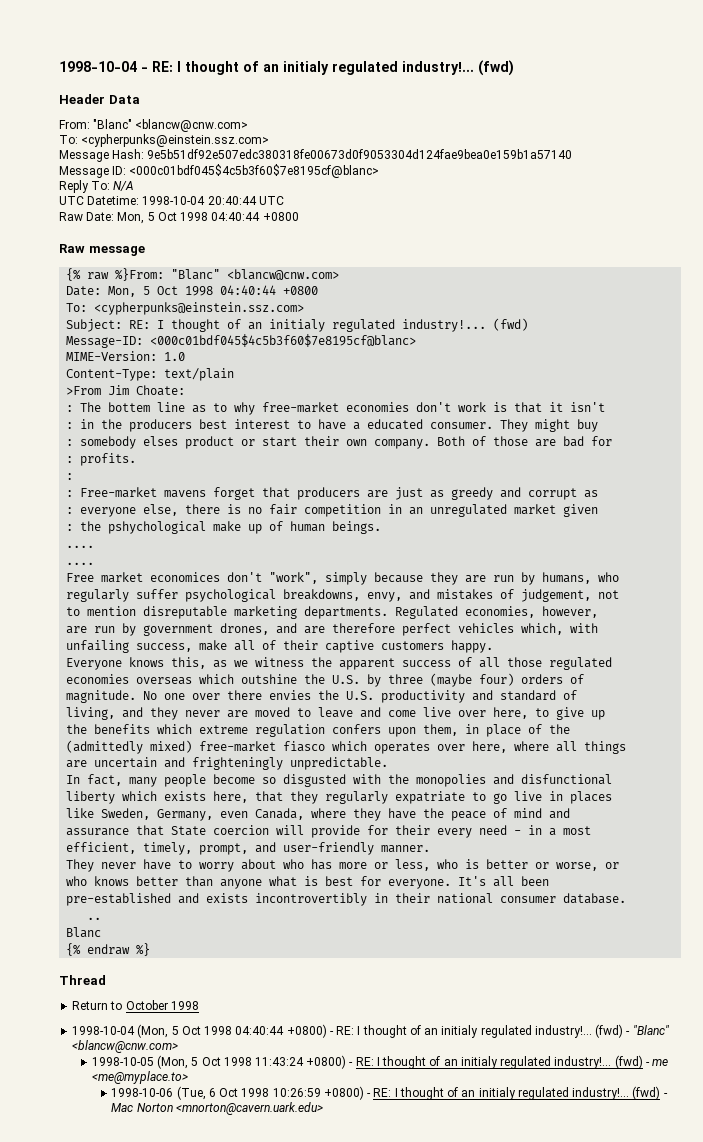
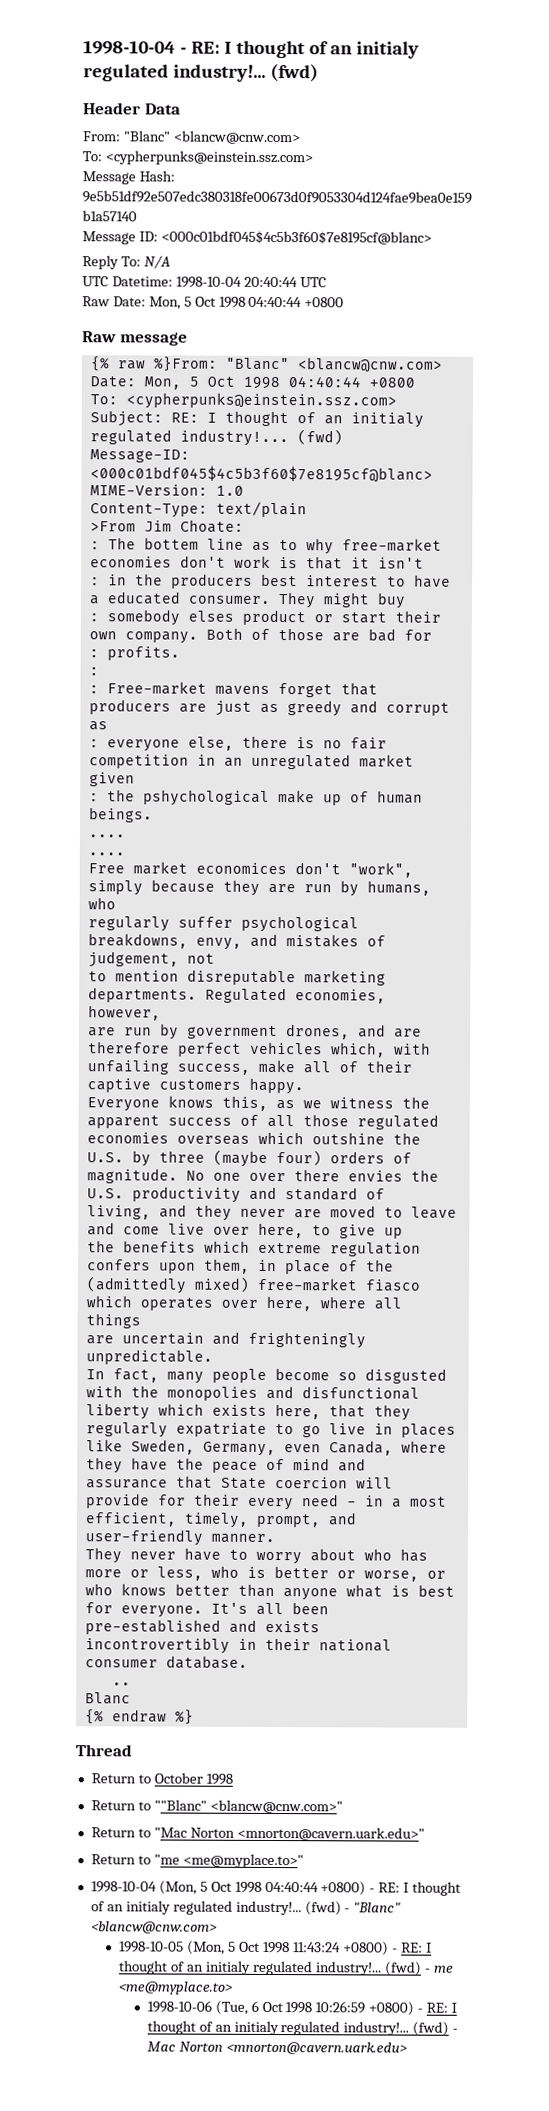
(199, 1005) none -> [90,1799,343,1814] [90,1826,425,1841] [90,1853,304,1869] // Return to ""Blanc" <blancw@cnw.com>" // Return to "Mac Norton <mnorton@cavern.uark.edu>" // Return to "me <me@myplace.to>"

